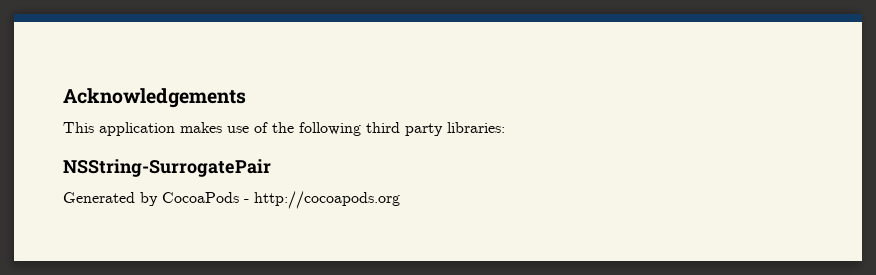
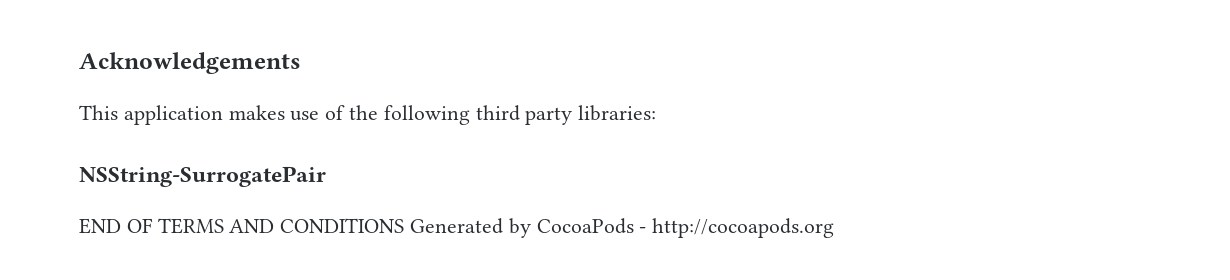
(271, 168) none -> [79,218,405,234] END OF TERMS AND CONDITIONS

